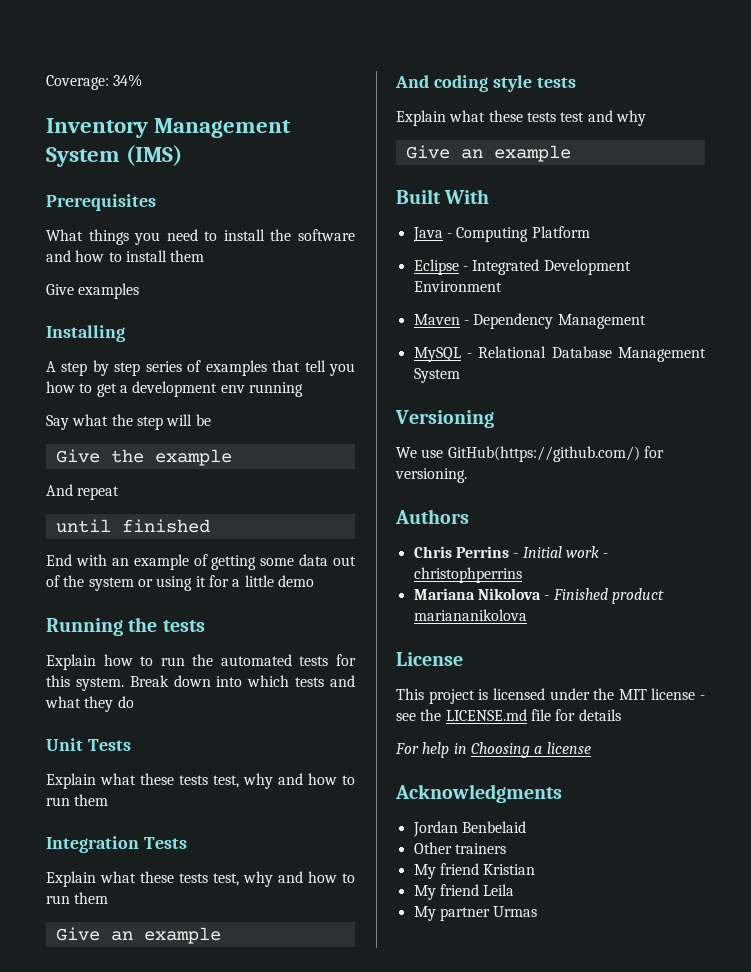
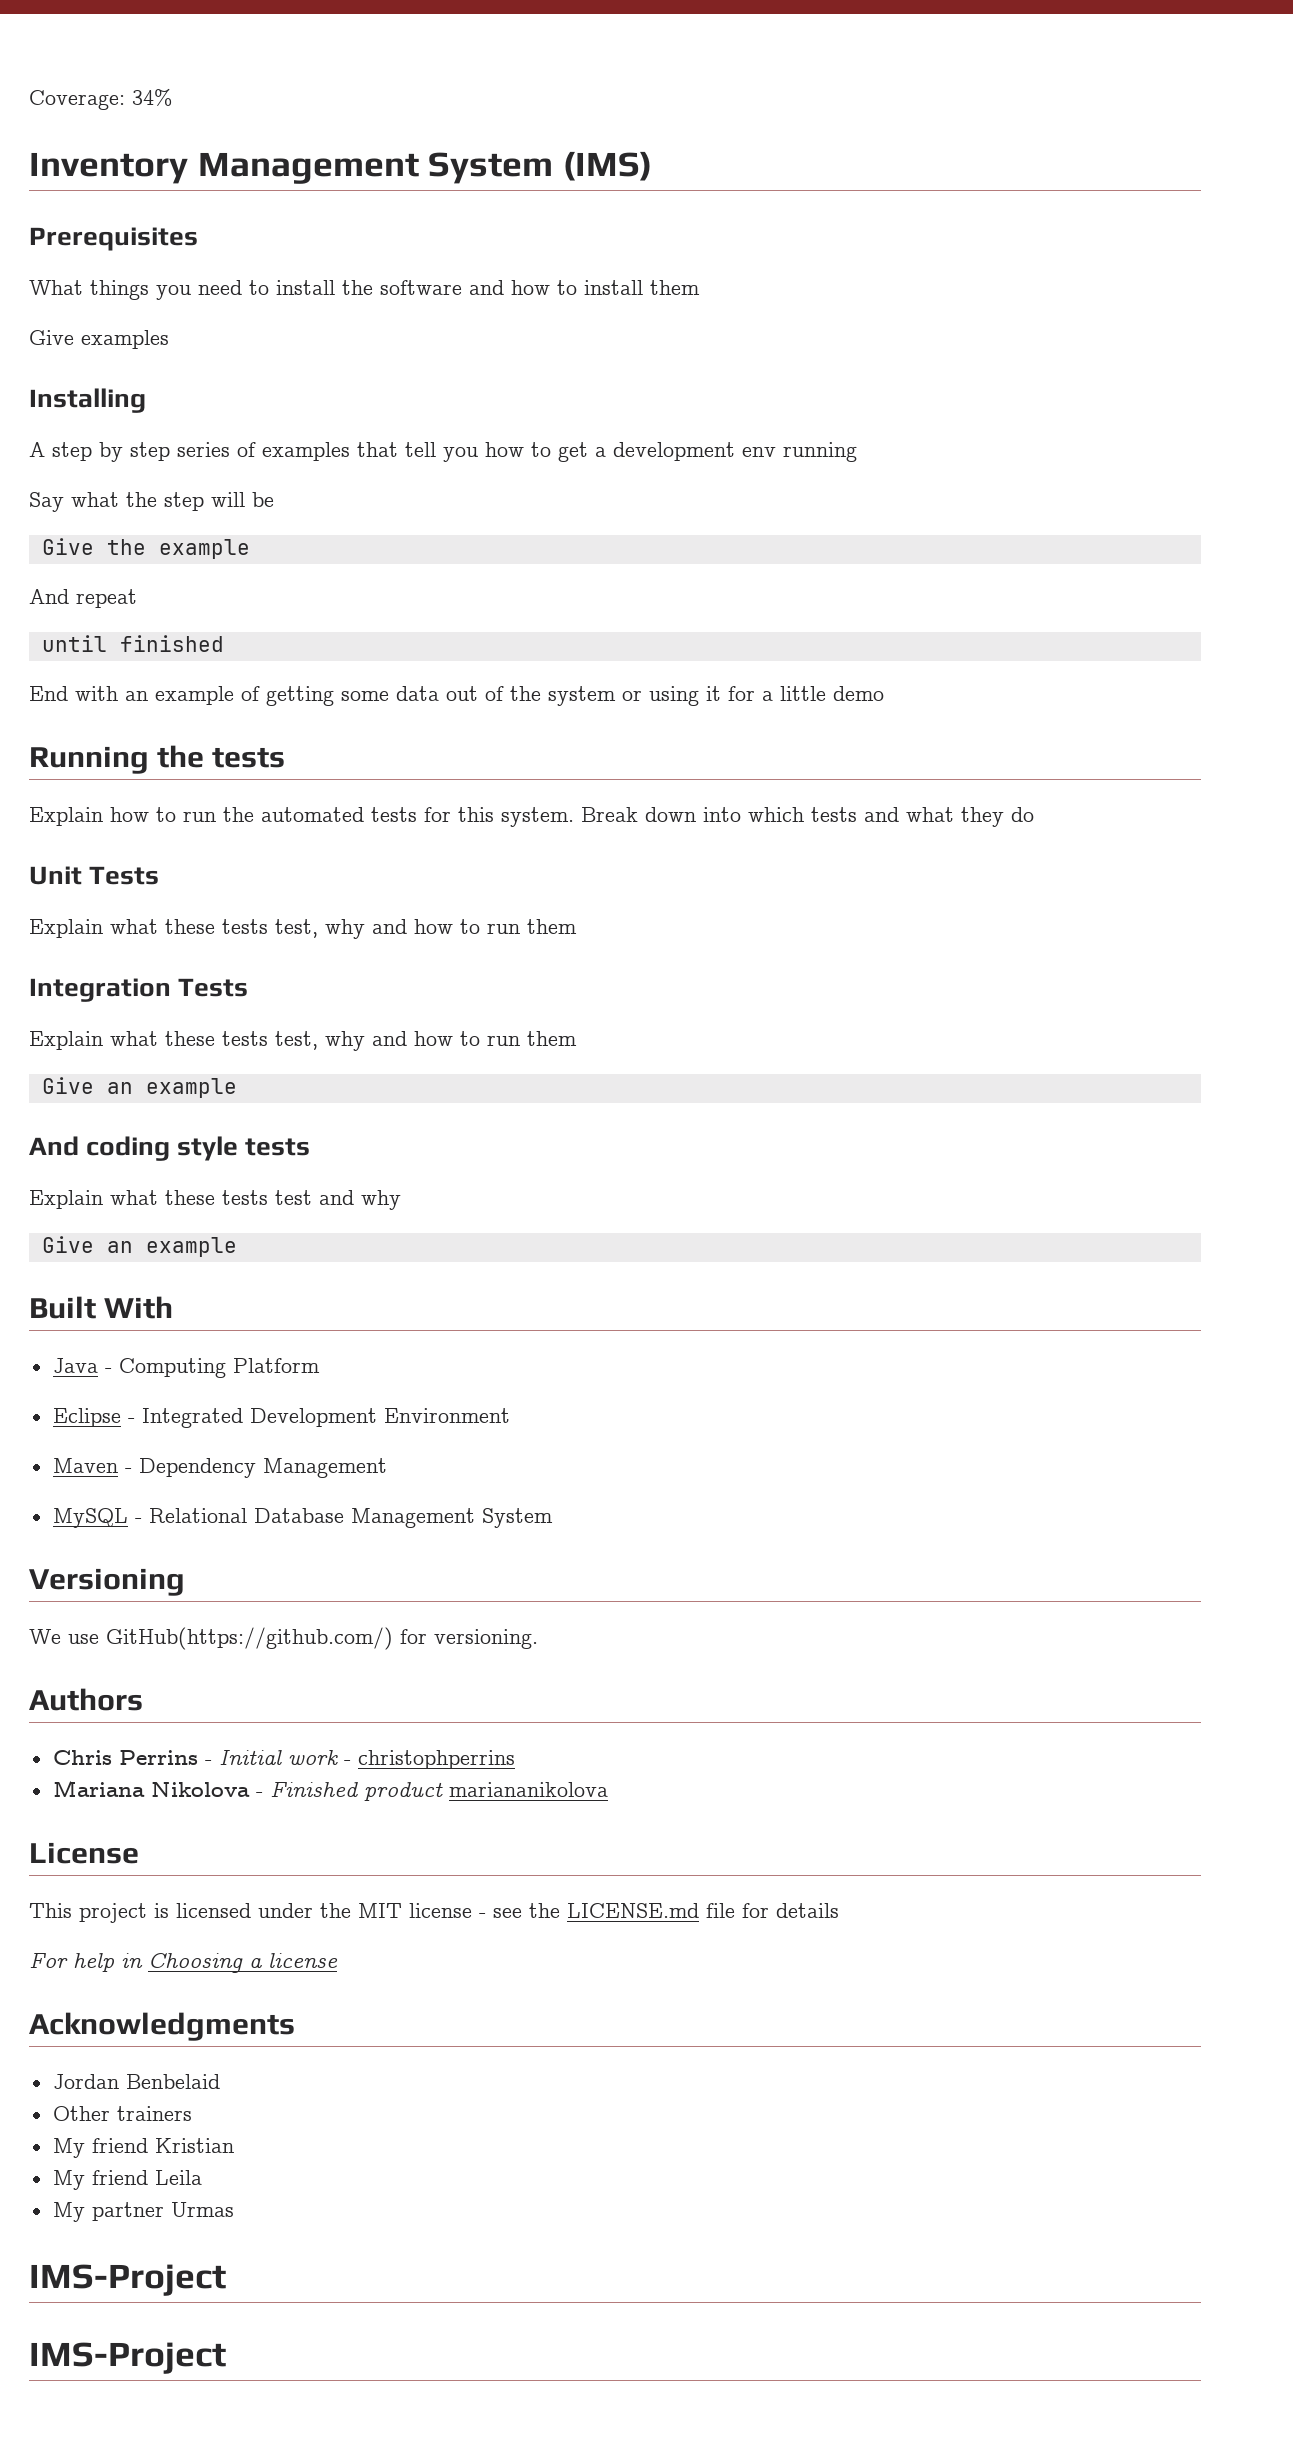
(538, 911) none -> [29,2264,226,2296] [29,2342,226,2374] // IMS-Project // IMS-Project

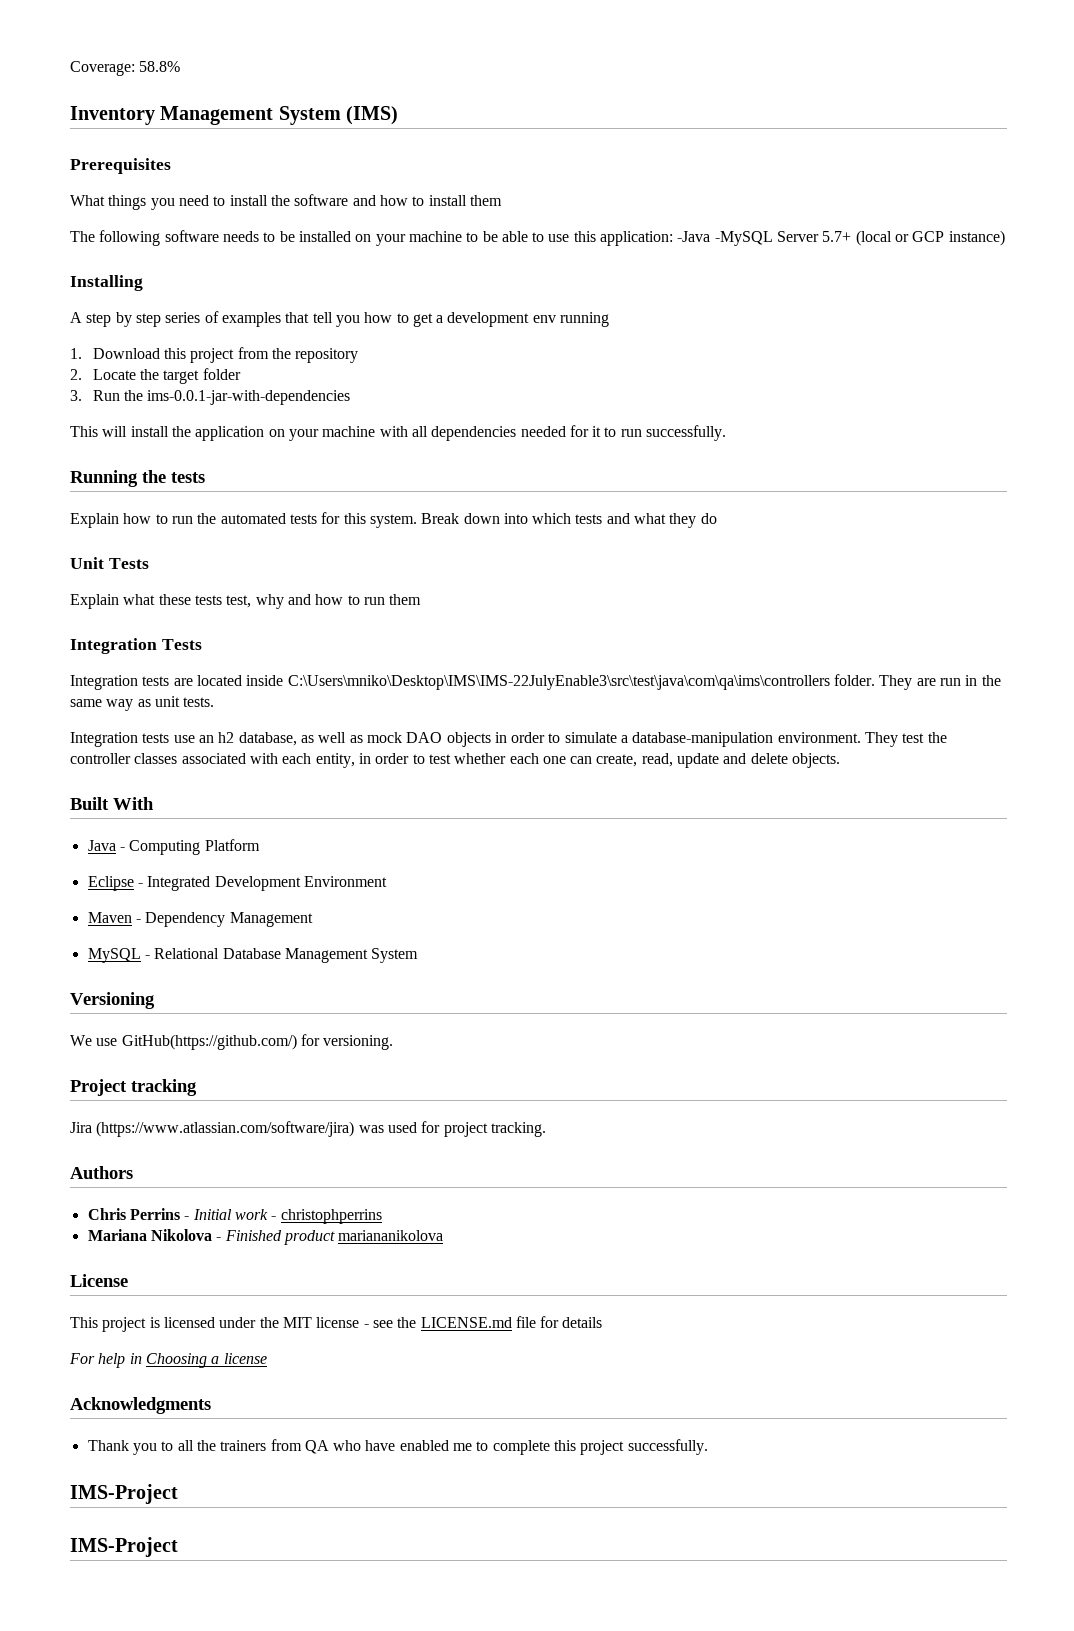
[132,88,172,106] 34% -> [139,61,181,72] 58.8%
[29,330,169,349] Give examples -> [70,230,1005,246] The following software needs to be installed on your machine to be able to use this application: -Java -MySQL Server 5.7+ (local or GCP instance)
[29,492,274,512] [41,538,250,559] [29,589,137,608] [41,635,224,652] [29,686,884,706] Say what the step will be // Give the example // And repeat // until finished // End with an example of getting some data out of the system or using it for a little demo -> [70,347,359,363] [70,368,241,384] [70,390,351,405] [70,425,727,441] 1. Download this project from the repository // 2. Locate the target folder // 3. Run the ims-0.0.1-jar-with-dependencies // This will install the application on your machine with all dependencies needed for it to run successfully.
[29,1031,577,1051] [41,1077,237,1098] [29,1136,311,1161] [29,1190,401,1210] [41,1236,237,1257] Explain what these tests test, why and how to run them // Give an example // And coding style tests // Explain what these tests test and why // Give an example -> [70,674,1001,690] [70,696,215,711] [70,732,947,747] [70,753,841,768] Integration tests are located inside C:\Users\mniko\Desktop\IMS\IMS-22JulyEnable3\src\test\java\com\qa\ims\controllers folder. They are run in the same way as unit tests. // Integration tests use an h2 database, as well as mock DAO objects in order to simulate a database-manipulation environment. They test the controller classes associated with each entity, in order to test whether each one can create, read, update and delete objects.
(538, 1639) none -> [70,1079,197,1096] [70,1121,546,1137] // Project tracking // Jira (https://www.atlassian.com/software/jira) was used for project tracking.
[52,2074,220,2089] [52,2106,192,2121] [52,2138,234,2158] [52,2170,202,2190] [52,2202,234,2222] Jordan Benbelaid // Other trainers // My friend Kristian // My friend Leila // My partner Urmas -> [87,1439,708,1455] Thank you to all the trainers from QA who have enabled me to complete this project successfully.

